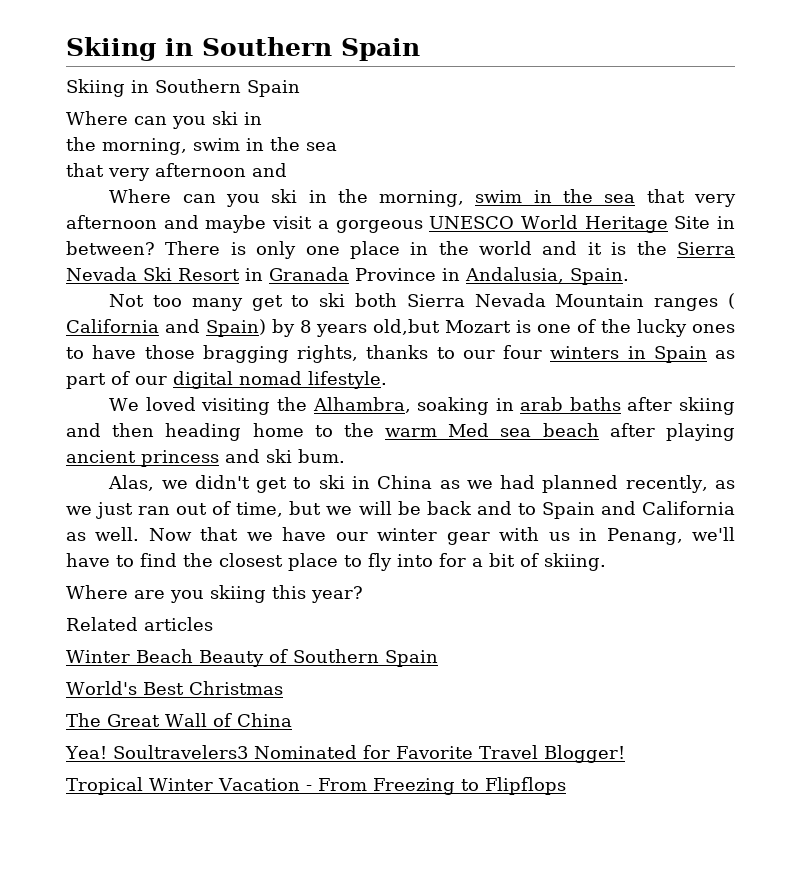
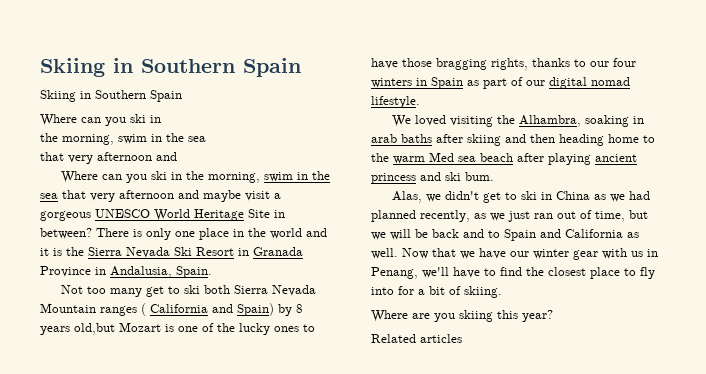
[66,649,438,667] [66,681,283,695] [66,713,292,727] [65,745,625,763] [66,777,566,795] // Winter Beach Beauty of Southern Spain // World's Best Christmas // The Great Wall of China // Yea! Soultravelers3 Nominated for Favorite Travel Blogger! // Tropical Winter Vacation - From Freezing to Flipflops -> (462, 338) none

